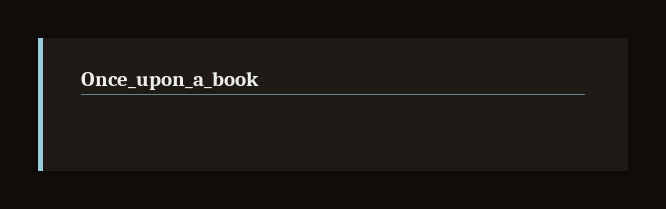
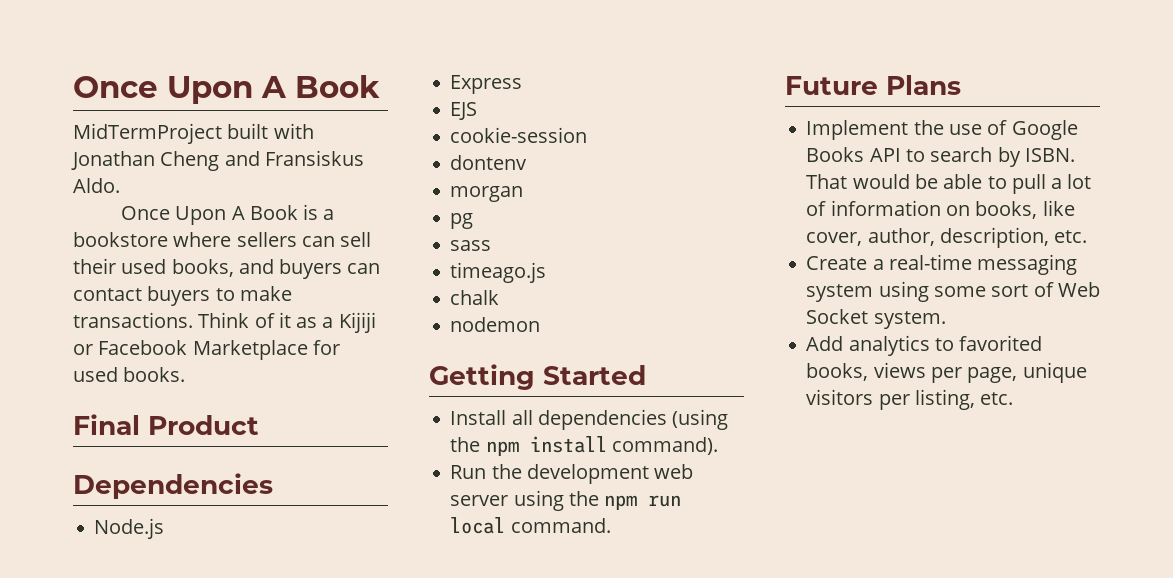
[81,71,259,90] Once_upon_a_book -> [73,75,380,104] [73,123,314,144] [71,150,364,171] [73,178,120,193] [121,204,335,225] [73,232,372,247] [73,258,381,279] [73,286,292,306] [73,312,376,333] [73,340,340,360] [73,367,186,382] [73,414,259,435] [73,473,273,499] [94,518,165,539] [450,75,523,94] [450,102,478,120] [450,127,588,143] [450,155,528,170] [450,186,524,202] [450,213,474,229] [450,240,492,251] [450,262,547,283] [450,290,500,305] [450,317,541,332] [429,364,646,390] [450,409,729,430] [450,436,718,456] [450,464,694,484] [450,490,682,511] [450,517,611,534] [785,75,961,95] [806,120,1078,140] [806,147,1075,167] [806,174,1092,194] [806,200,1075,219] [806,227,1088,248] [806,254,1078,275] [806,281,1100,302] [806,309,946,329] [806,335,1043,356] [806,362,1087,383] [806,389,1014,410] Once Upon A Book // MidTermProject built with Jonathan Cheng and Fransiskus Aldo. // Once Upon A Book is a bookstore where sellers can sell their used books, and buyers can contact buyers to make transactions. Think of it as a Kijiji or Facebook Marketplace for used books. // Final Product // Dependencies // Node.js // Express // EJS // cookie-session // dontenv // morgan // pg // sass // timeago.js // chalk // nodemon // Getting Started // Install all dependencies (using the npm install command). // Run the development web server using the npm run local command. // Future Plans // Implement the use of Google Books API to search by ISBN. That would be able to pull a lot of information on books, like cover, author, description, etc. // Create a real-time messaging system using some sort of Web Socket system. // Add analytics to favorited books, views per page, unique visitors per listing, etc.

